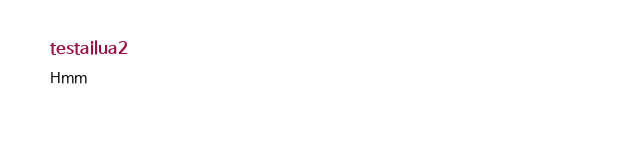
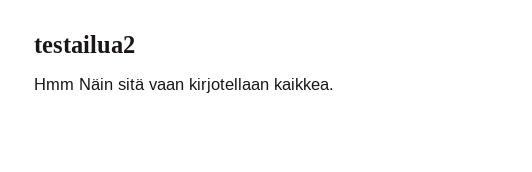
(87, 78) none -> [79,78,334,93] Näin sitä vaan kirjotellaan kaikkea.

